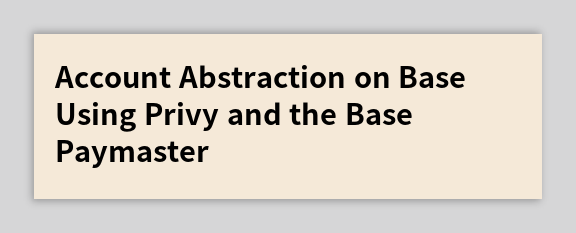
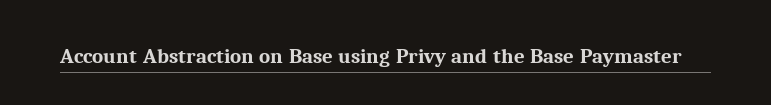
[55,102,136,132] Using -> [338,49,391,67] using

